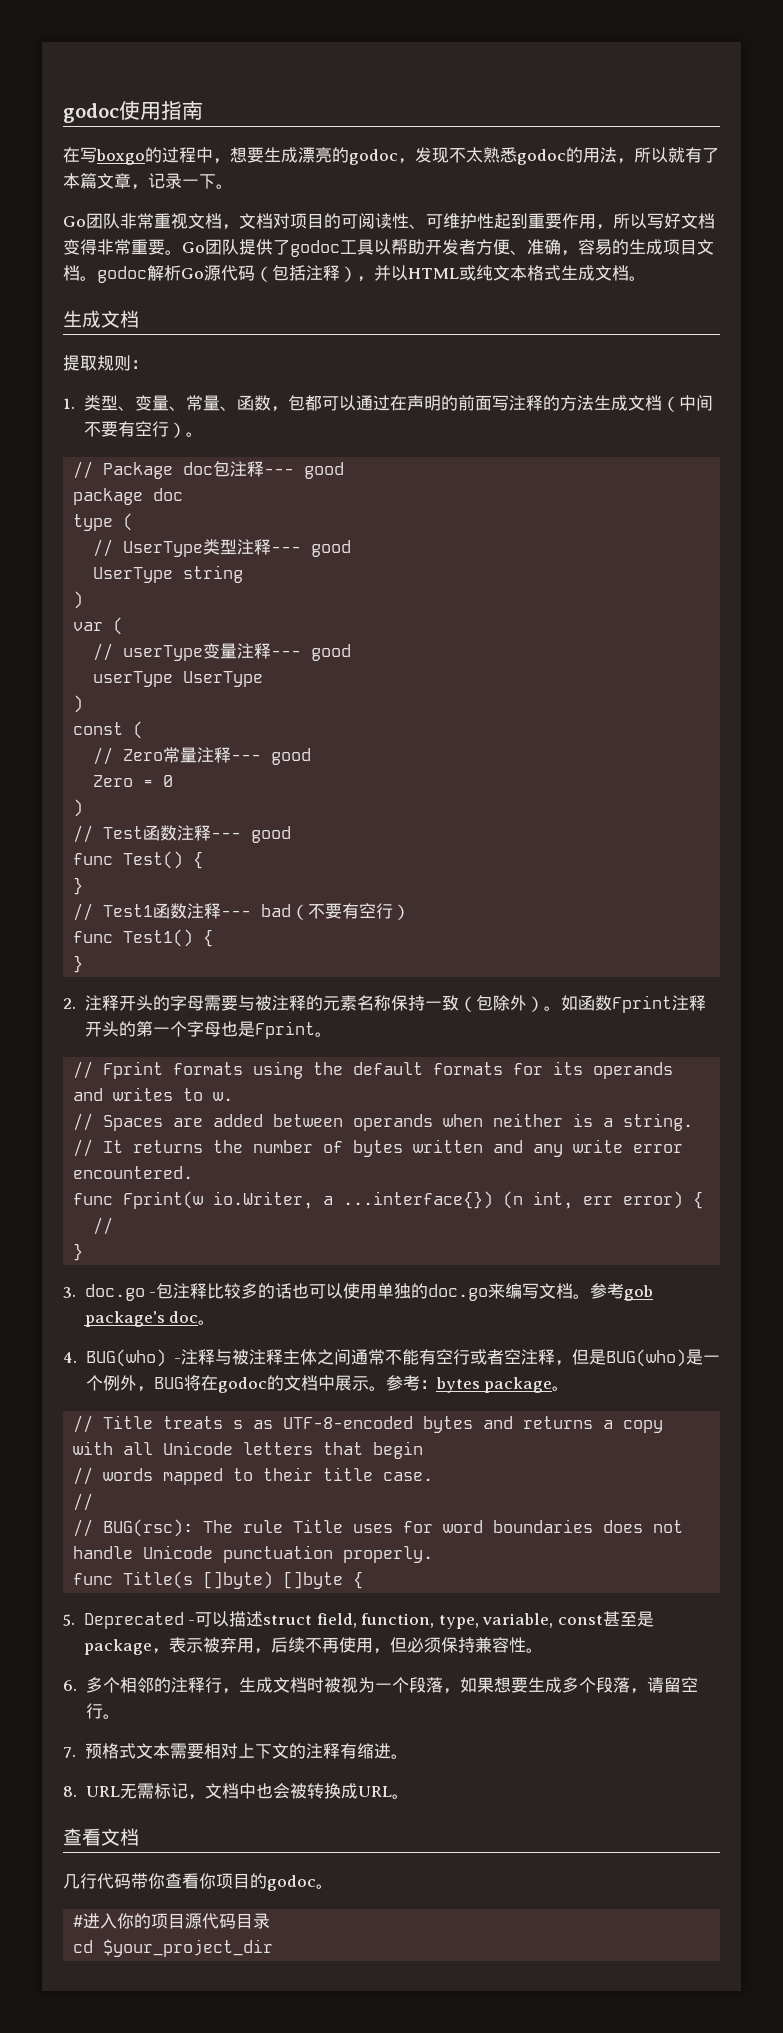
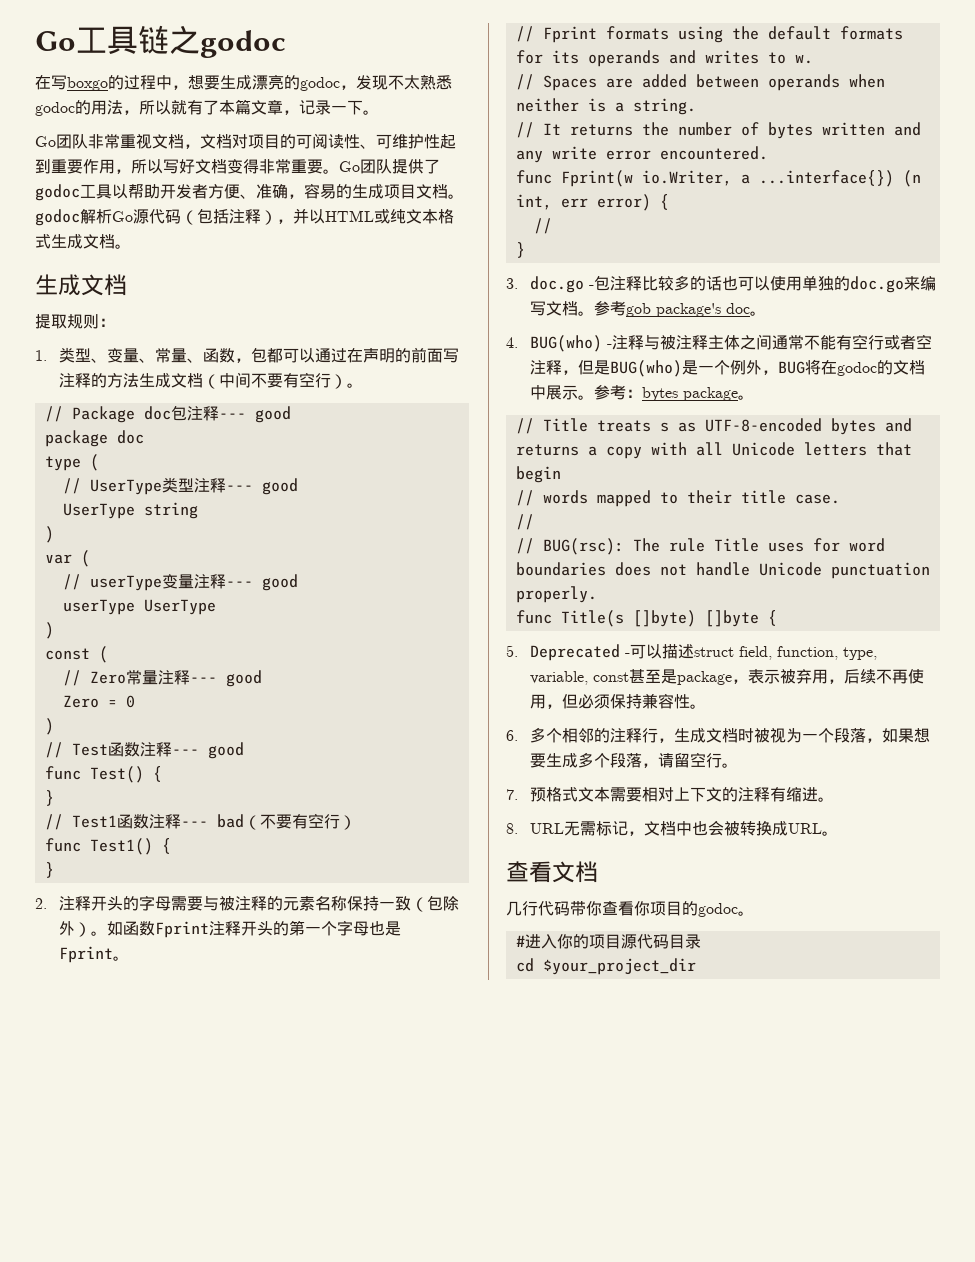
[63,100,203,123] godoc使用指南 -> [35,25,286,58] Go工具链之godoc

